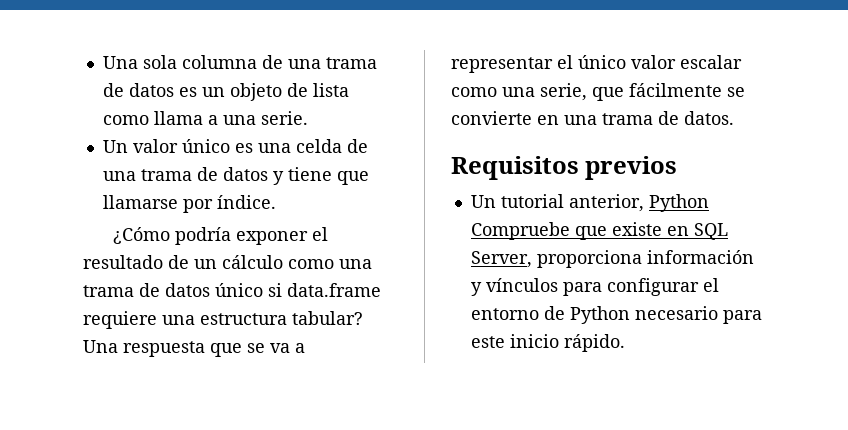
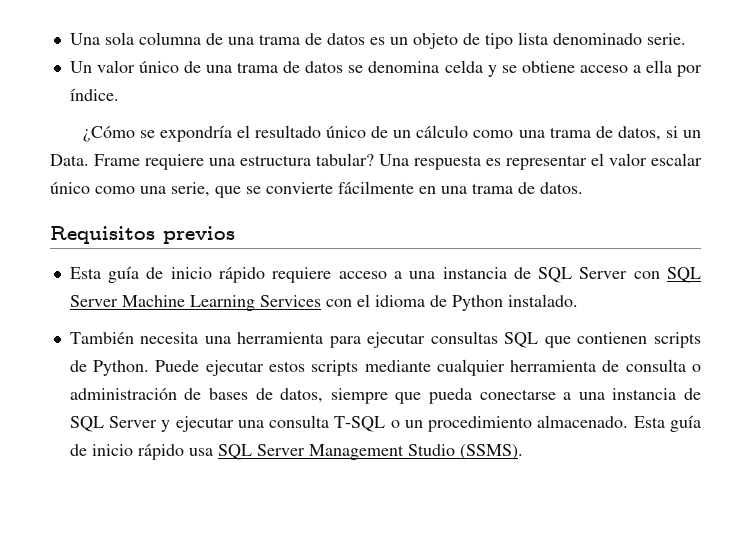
[312,83,349,97] [102,111,256,125] lista como llama a una -> [484,32,642,49] tipo lista denominado
[234,139,368,153] [102,167,369,185] [102,195,178,209] es una celda de una trama de datos y tiene que llamarse -> [184,60,672,77] de una trama de datos se denomina celda y se obtiene acceso a ella
[174,227,308,245] podría exponer -> [139,125,232,142] se expondría
(163, 262) none -> [326,126,367,138] único
[165,283,381,297] datos único si data.frame -> [617,126,701,141] [50,154,140,166] datos, si un Data. Frame
[210,343,305,357] que se va a -> [486,158,501,166] es
[578,55,626,69] único -> (604, 159) none
(742, 62) none -> [50,182,90,194] único
[629,83,722,97] fácilmente -> (241, 192) none
(532, 118) none -> [338,181,414,194] fácilmente
[470,194,709,212] [470,222,728,240] [470,250,754,268] [470,278,719,296] [470,306,762,324] [470,334,625,352] Un tutorial anterior, Python Compruebe que existe en SQL Server, proporciona información y vínculos para configurar el entorno de Python necesario para este inicio rápido. -> [69,266,701,283] [69,294,578,311] [69,331,701,348] [69,359,701,376] [69,388,702,404] [69,415,701,432] [69,444,523,460] Esta guía de inicio rápido requiere acceso a una instancia de SQL Server con SQL Server Machine Learning Services con el idioma de Python instalado. // También necesita una herramienta para ejecutar consultas SQL que contienen scripts de Python. Puede ejecutar estos scripts mediante cualquier herramienta de consulta o administración de bases de datos, siempre que pueda conectarse a una instancia de SQL Server y ejecutar una consulta T-SQL o un procedimiento almacenado. Esta guía de inicio rápido usa SQL Server Management Studio (SSMS).

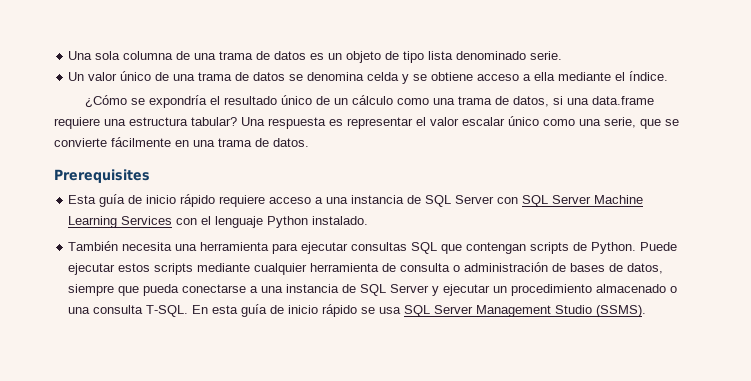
[677,65,703,77] por -> [558,72,626,81] mediante el
[682,130,701,138] [50,154,140,166] un Data. Frame -> [567,96,655,105] una data.frame
[50,226,235,244] Requisitos previos -> [54,169,150,183] Prerequisites
[374,295,447,307] idioma de -> [215,216,264,228] lenguaje
[577,332,648,344] contienen -> [466,242,527,254] contengan
[237,415,701,432] [69,444,184,460] una consulta T-SQL o un procedimiento almacenado. Esta guía de inicio rápido -> [493,284,678,296] [68,304,376,317] un procedimiento almacenado o una consulta T-SQL. En esta guía de inicio rápido se

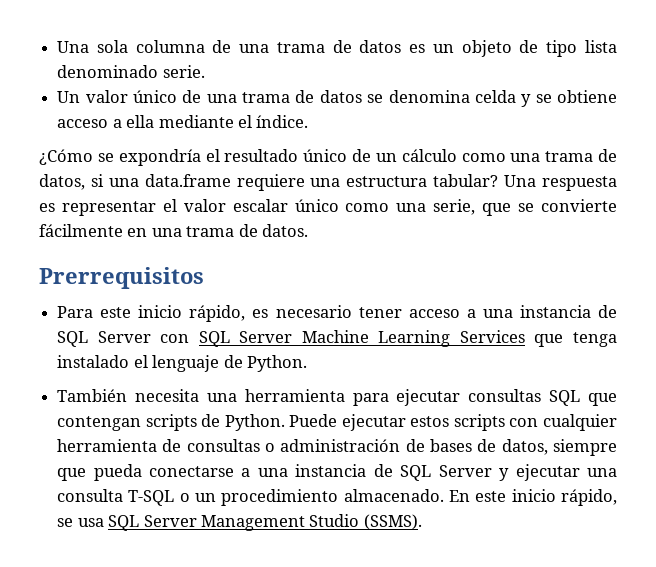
[54,169,150,183] [68,194,266,207] Prerequisites // Esta guía de inicio rápido requiere -> [39,267,204,289] [57,305,402,322] Prerrequisitos // Para este inicio rápido, es necesario tener
[176,216,369,228] con el lenguaje Python instalado. -> [534,332,617,347] [57,355,307,372] que tenga instalado el lenguaje de Python.
[197,263,251,272] mediante -> [509,418,539,427] con
[400,263,451,272] consulta -> [186,439,260,452] consultas
[493,284,678,296] [68,304,358,317] un procedimiento almacenado o una consulta T-SQL. En esta guía de inicio rápido -> [587,468,617,477] [57,489,617,506] una consulta T-SQL o un procedimiento almacenado. En este inicio rápido,

